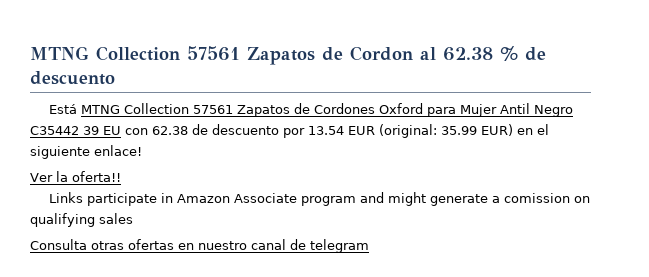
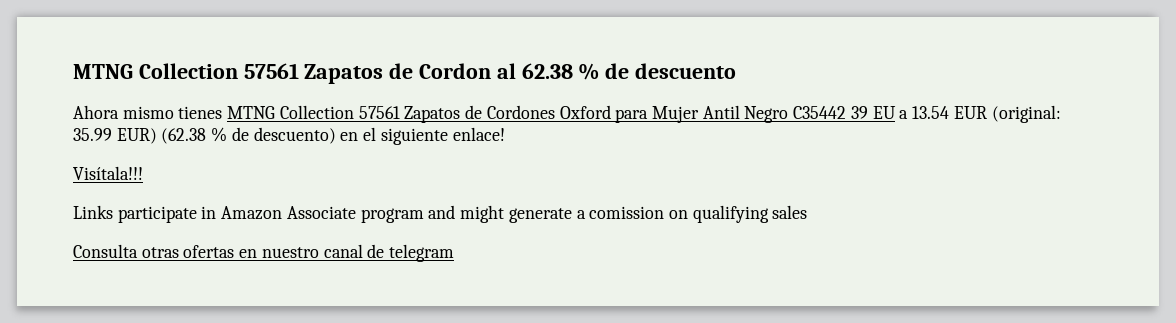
[48,104,77,114] Está -> [73,105,223,119] Ahora mismo tienes
[125,124,305,138] con 62.38 de descuento por -> [899,110,909,119] a
(513, 130) none -> [161,127,336,144] (62.38 % de descuento)
[30,171,121,182] Ver la oferta!! -> [73,166,143,180] Visítala!!!

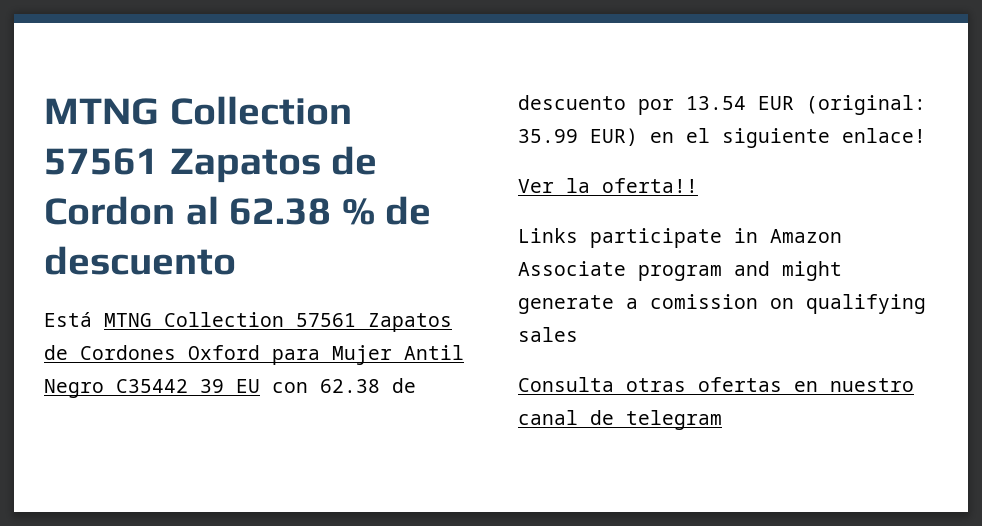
[73,105,223,119] Ahora mismo tienes -> [44,312,92,327] Está
[899,110,909,119] a -> [272,378,416,393] [518,95,674,115] con 62.38 de descuento por
[161,127,336,144] (62.38 % de descuento) -> (638, 137) none
[73,166,143,180] Visítala!!! -> [518,178,698,193] Ver la oferta!!

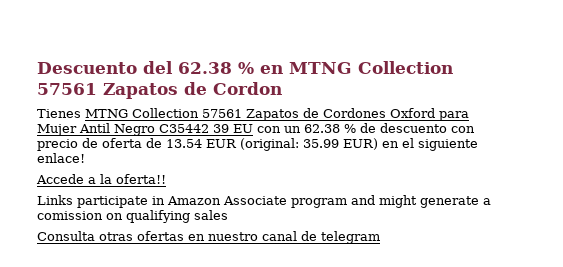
(44, 111) none -> [37,61,283,74] Descuento del 62.38 % en
[185,196,432,225] [44,246,236,275] [44,312,92,327] al 62.38 % de descuento // Está -> [37,109,81,118] // Tienes
[320,378,416,393] [518,95,674,115] 62.38 de descuento por -> [284,123,475,133] [37,138,162,151] un 62.38 % de descuento con precio de oferta de
[518,179,554,193] Ver -> [36,174,96,184] Accede a

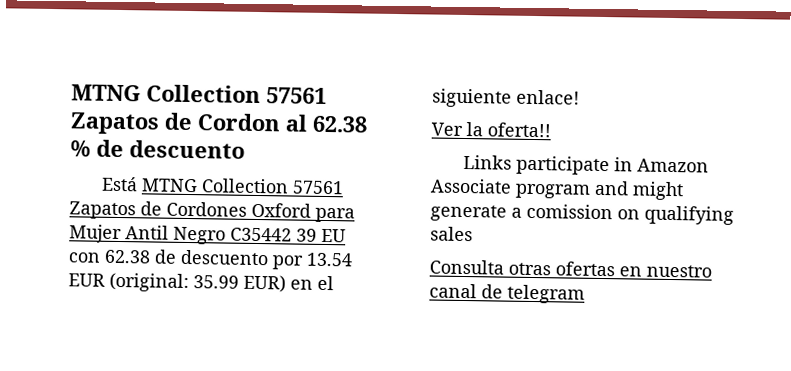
[37,61,283,74] Descuento del 62.38 % en -> (71, 93) none
[37,109,81,118] // Tienes -> [285,114,367,133] [70,139,245,159] [100,176,138,192] al 62.38 % de descuento // Está
[284,123,475,133] [37,138,162,151] un 62.38 % de descuento con precio de oferta de -> [104,249,303,270] 62.38 de descuento por
[36,174,96,184] Accede a -> [431,122,463,136] Ver

